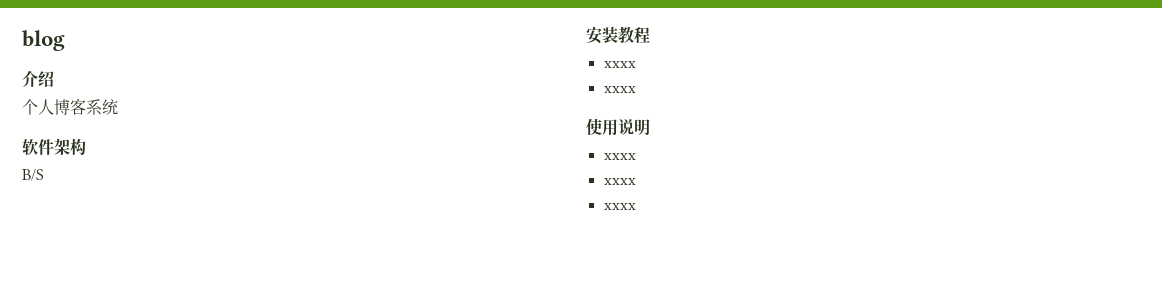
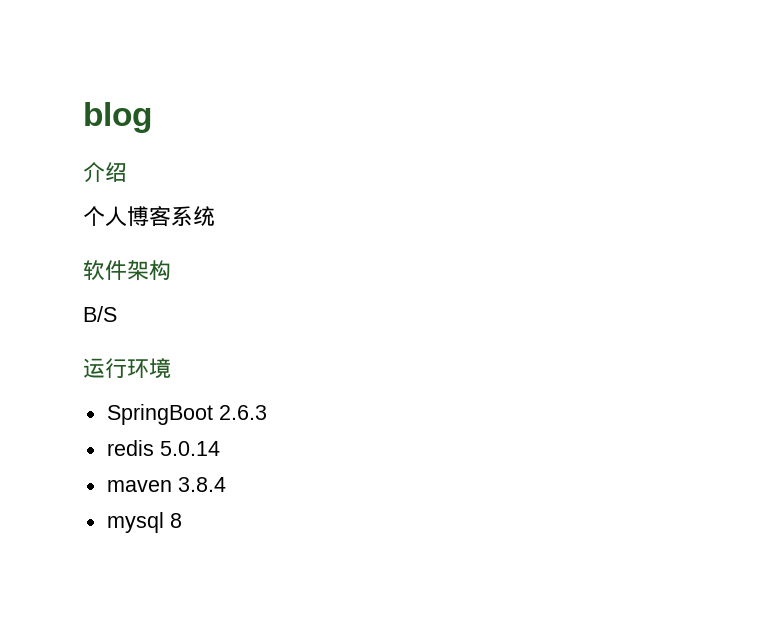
[586,26,650,44] [603,61,636,68] [603,86,636,93] [586,118,650,136] [603,153,636,160] [603,178,636,185] [603,203,636,210] 安装教程 // xxxx // xxxx // 使用说明 // xxxx // xxxx // xxxx -> [83,358,171,379] [106,404,267,425] [106,440,220,456] [106,477,226,492] [106,512,182,533] 运行环境 // SpringBoot 2.6.3 // redis 5.0.14 // maven 3.8.4 // mysql 8

